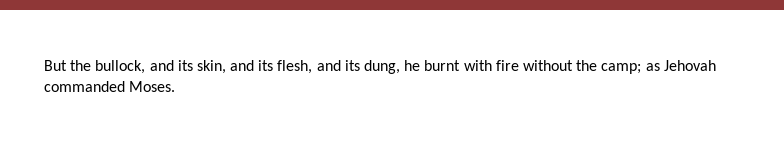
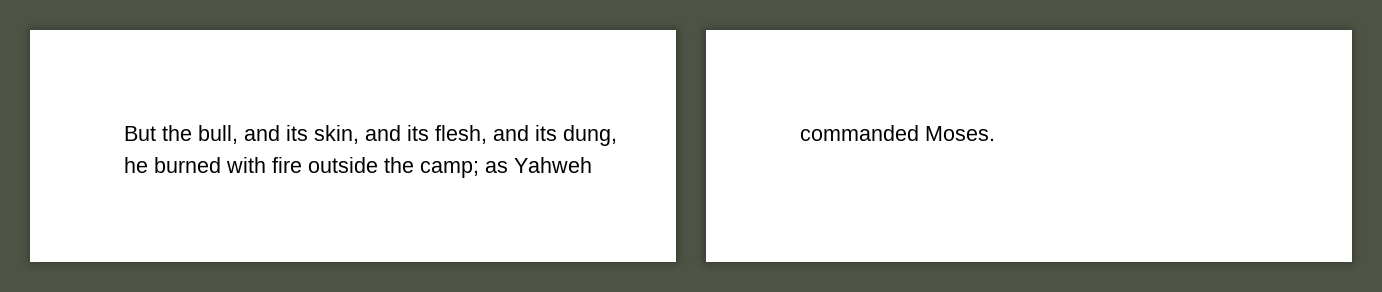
[95,60,146,74] bullock, -> [198,125,238,144] bull,
[424,60,461,71] burnt -> [154,157,221,173] burned
[522,60,573,71] without -> [308,157,378,173] outside
[663,60,716,71] Jehovah -> [514,157,592,173] Yahweh

